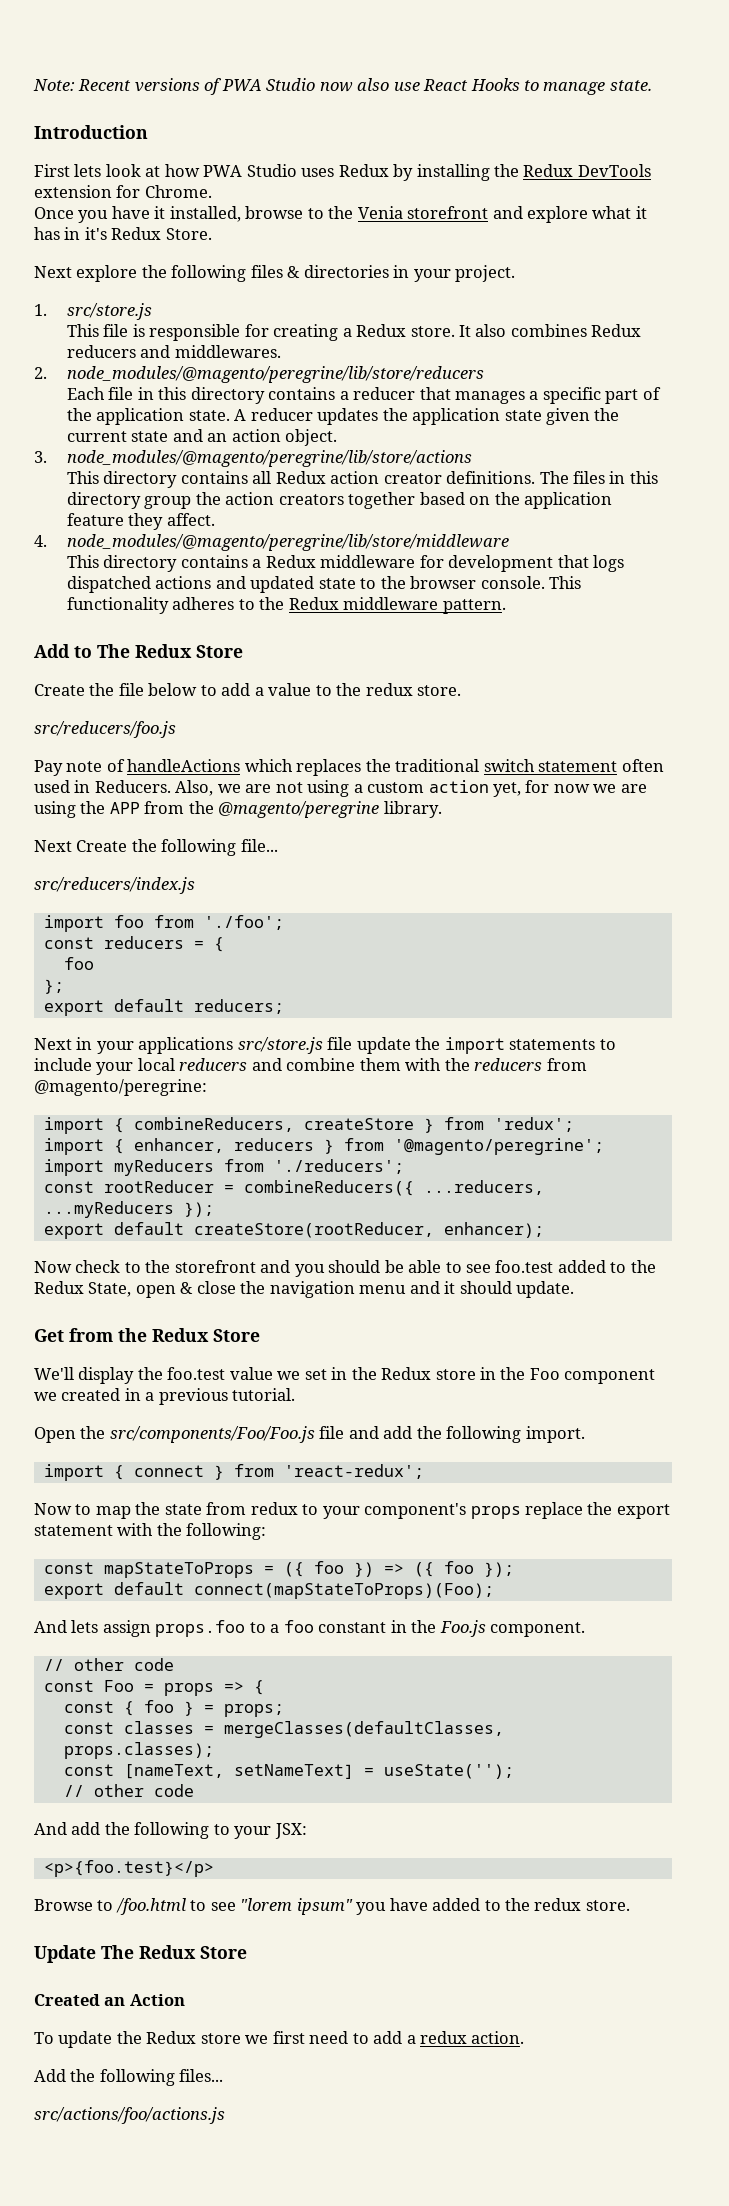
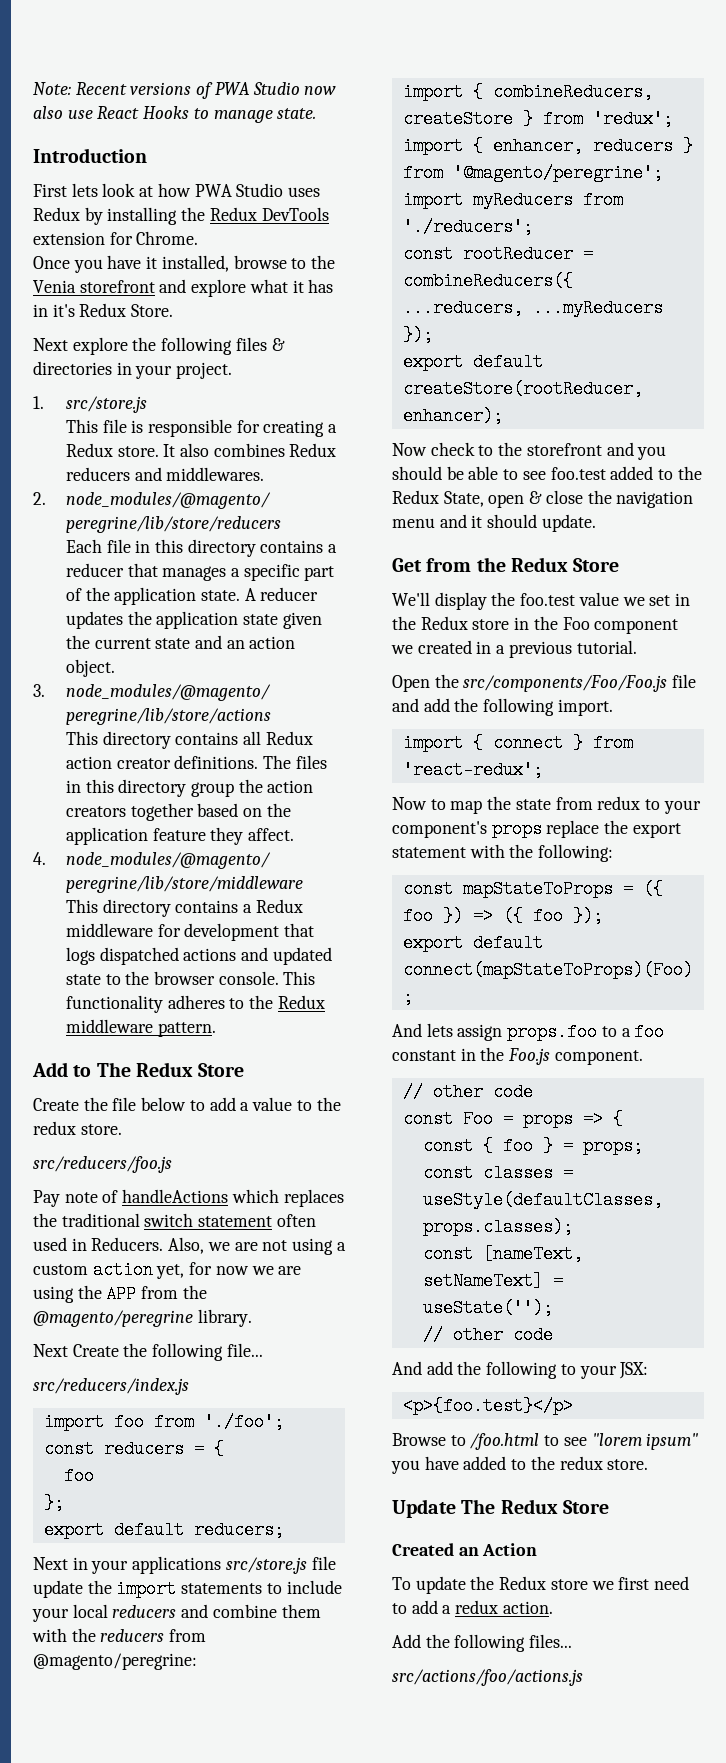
[223,1721,504,1738] mergeClasses(defaultClasses, -> [422,1191,663,1209] useStyle(defaultClasses,

